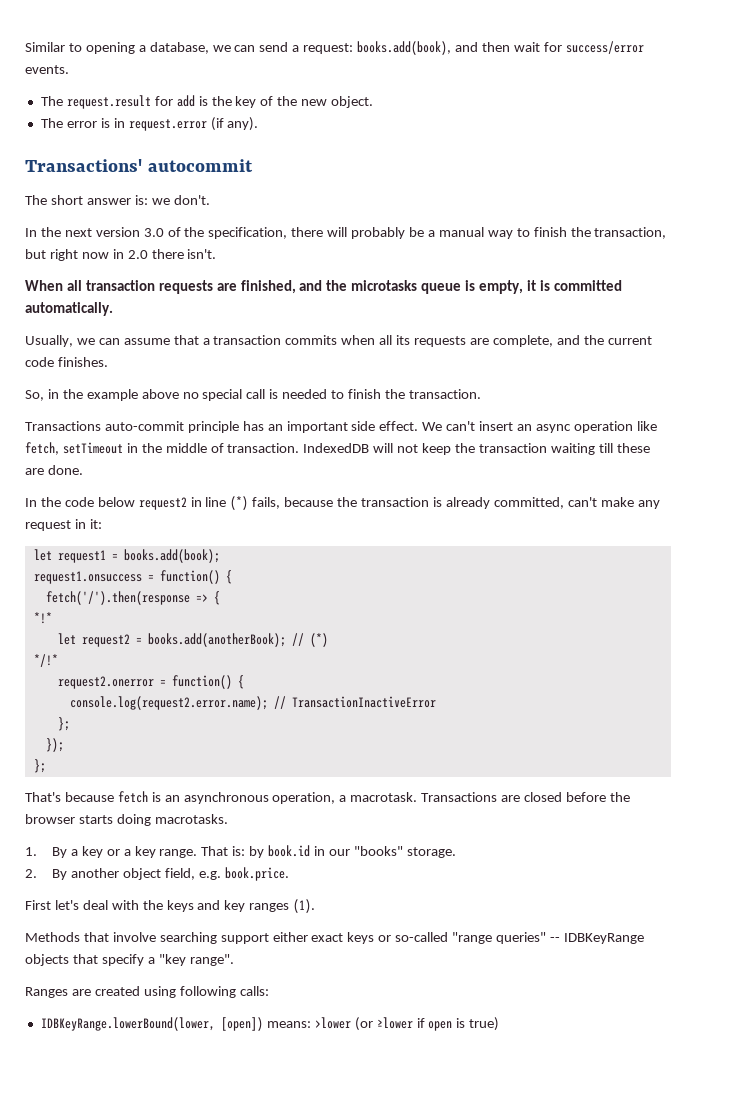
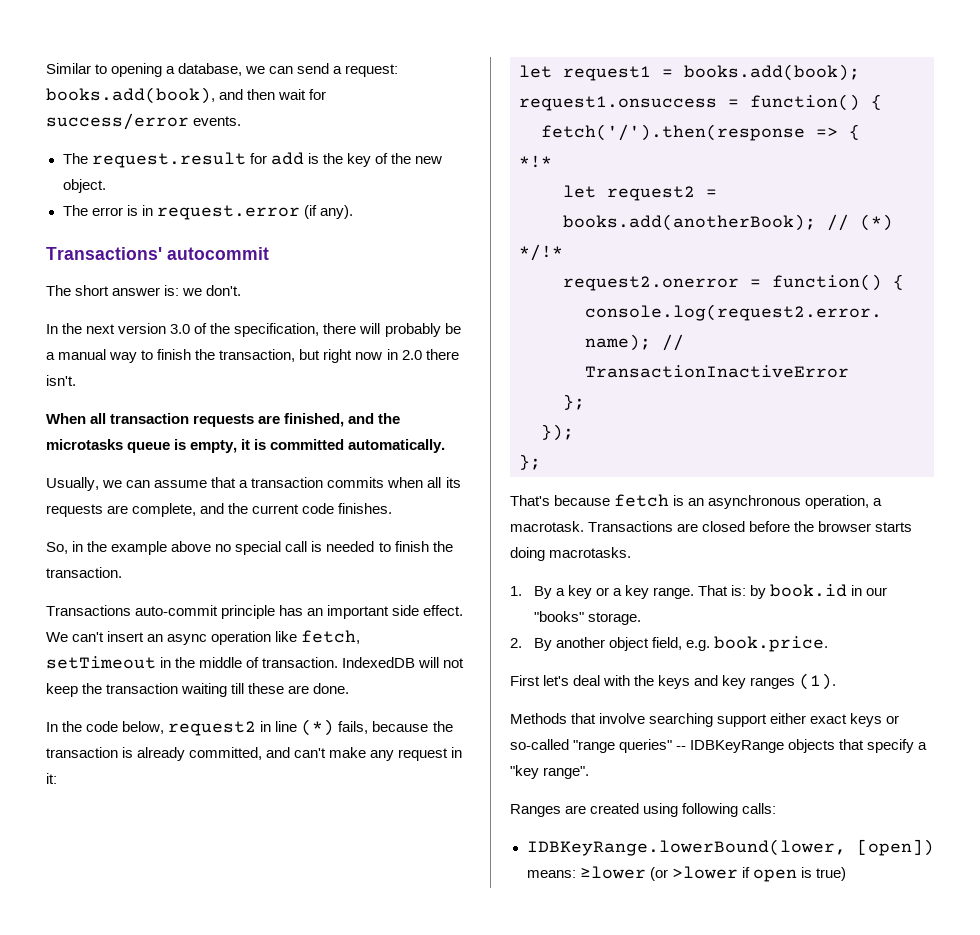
[97,497,135,507] below -> [122,721,165,734] below,
(564, 503) none -> [266,747,291,758] and
[314,1017,413,1031] >lower (or ≥lower -> [579,866,738,881] ≥lower (or >lower

